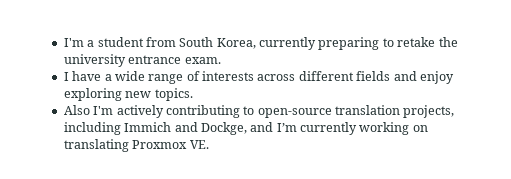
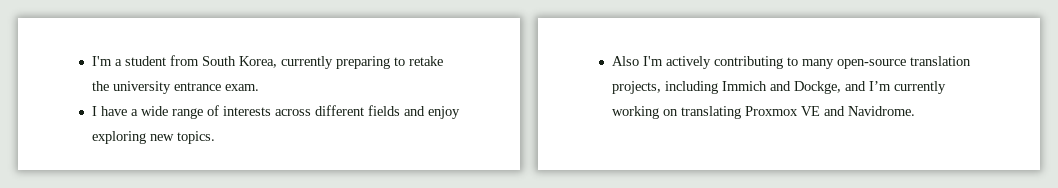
(255, 110) none -> [801,59,834,69] many
[189,140,209,149] VE. -> [800,106,915,116] VE and Navidrome.

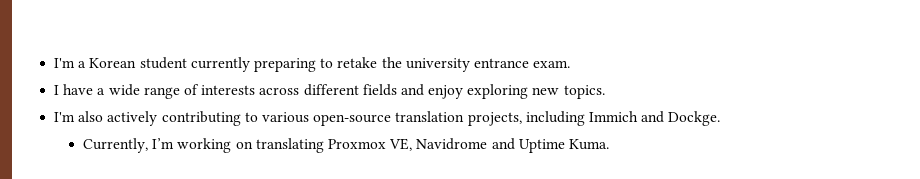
[124,55,277,68] student from South Korea, -> [89,57,187,69] Korean student
[611,56,663,66] Also I'm -> [54,111,104,122] I'm also
[801,59,834,69] many -> [261,112,309,123] various
[793,81,946,94] [611,106,915,119] Dockge, and I’m currently working on translating Proxmox VE and Navidrome. -> [668,111,721,126] [83,138,609,153] Dockge. // Currently, I’m working on translating Proxmox VE, Navidrome and Uptime Kuma.

